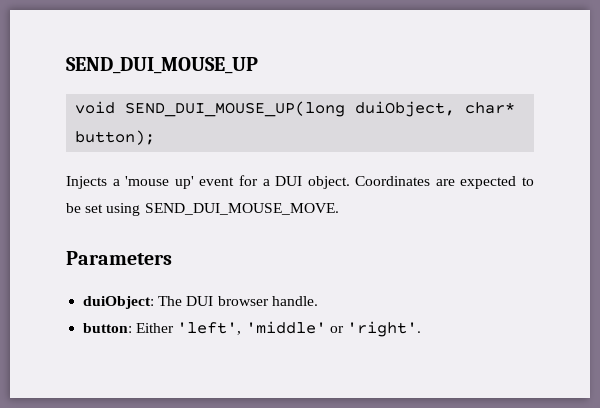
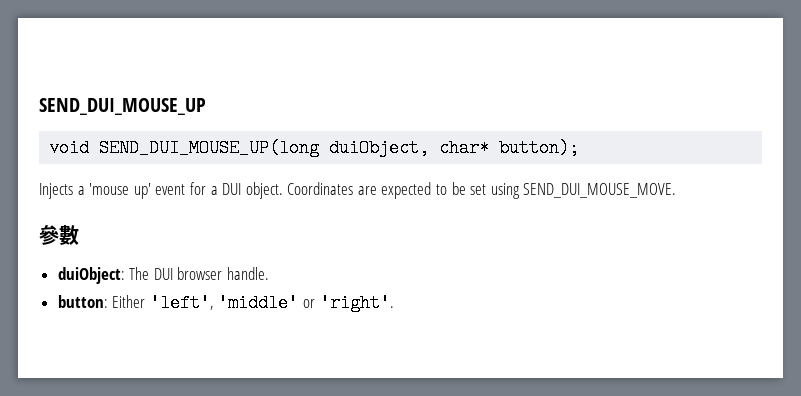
[66,251,172,265] Parameters -> [39,225,79,245] 參數

